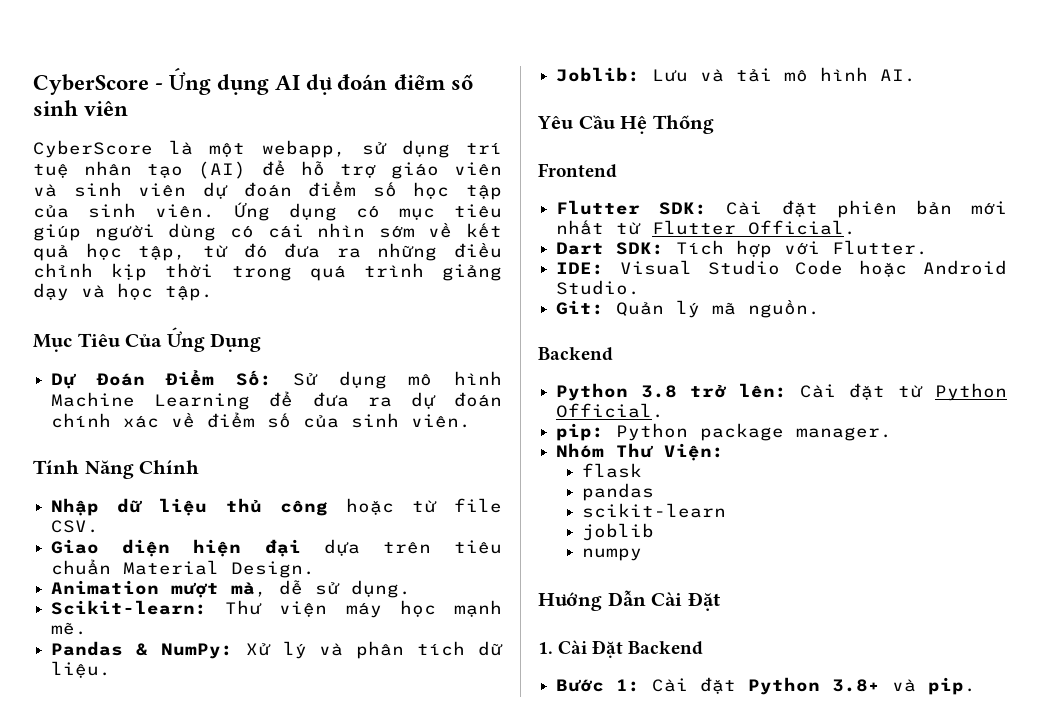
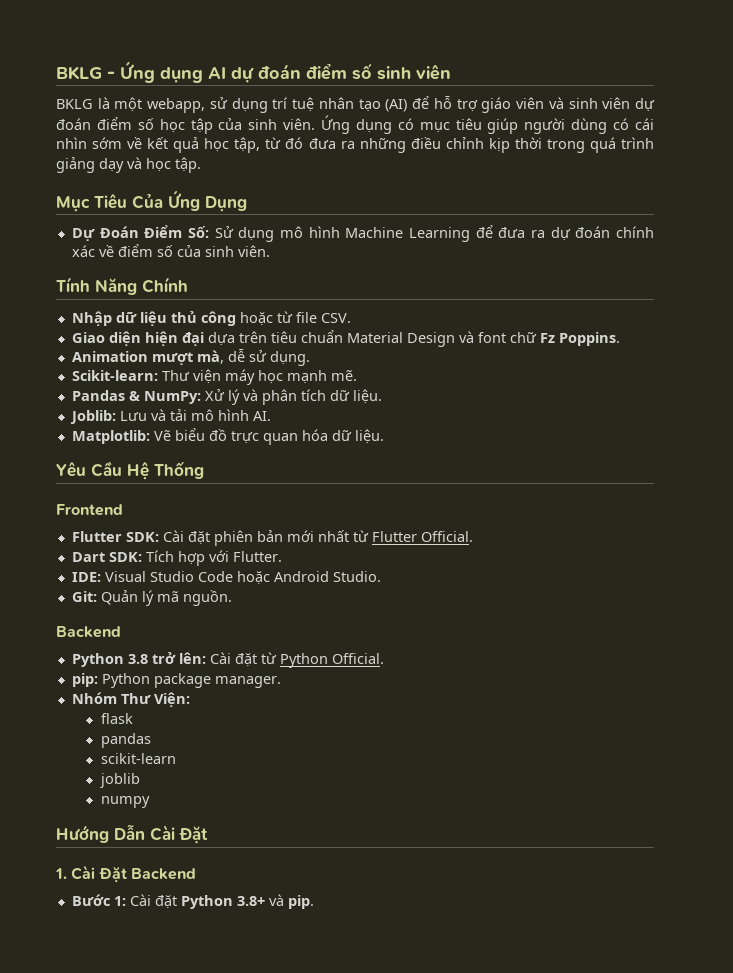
[33,74,149,95] CyberScore -> [56,66,102,80] BKLG
[33,140,153,158] CyberScore -> [56,99,93,109] BKLG
[231,561,316,578] Design. -> [406,331,620,347] Design và font chữ Fz Poppins.
(917, 75) none -> [71,428,384,445] // Matplotlib: Vẽ biểu đồ trực quan hóa dữ liệu.

